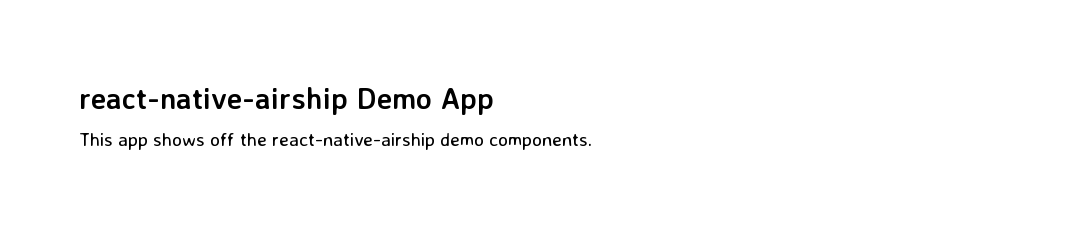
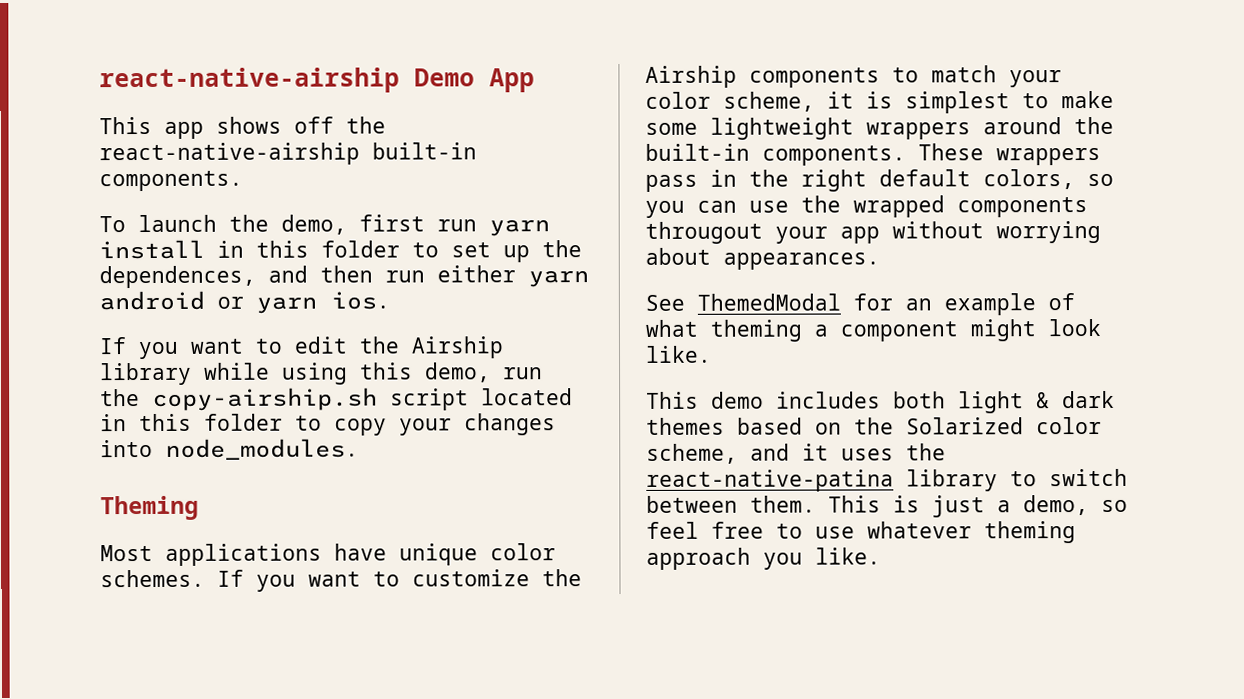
[439,133,592,150] demo components. -> [372,142,477,160] [99,170,243,192] [99,214,550,237] [99,239,582,263] [99,265,589,289] [99,290,390,314] [99,336,504,360] [100,362,543,386] [100,387,573,411] [100,413,556,436] [100,438,359,460] [100,495,199,521] [100,543,556,566] [100,569,582,592] [645,65,1062,88] [645,90,1114,114] [645,116,1114,140] [645,143,1101,166] [645,169,1114,192] [645,195,1088,218] [645,220,1101,244] [645,247,880,270] [645,293,1075,316] [645,318,1101,342] [645,345,712,363] [646,390,1115,414] [646,416,1102,435] [646,443,946,464] [646,468,1128,492] [646,495,1128,518] [646,521,1076,544] [646,547,881,570] built-in components. // To launch the demo, first run yarn install in this folder to set up the dependences, and then run either yarn android or yarn ios. // If you want to edit the Airship library while using this demo, run the copy-airship.sh script located in this folder to copy your changes into node_modules. // Theming // Most applications have unique color schemes. If you want to customize the Airship components to match your color scheme, it is simplest to make some lightweight wrappers around the built-in components. These wrappers pass in the right default colors, so you can use the wrapped components througout your app without worrying about appearances. // See ThemedModal for an example of what theming a component might look like. // This demo includes both light & dark themes based on the Solarized color scheme, and it uses the react-native-patina library to switch between them. This is just a demo, so feel free to use whatever theming approach you like.

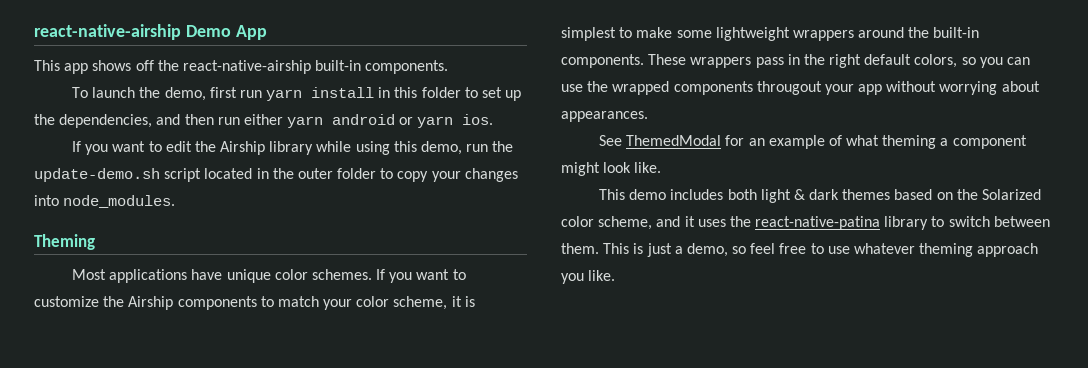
[99,265,256,289] dependences, -> [59,114,153,128] dependencies,
[152,387,378,411] copy-airship.sh -> [34,168,160,182] update-demo.sh
[139,413,192,432] this -> [272,168,333,179] the outer

